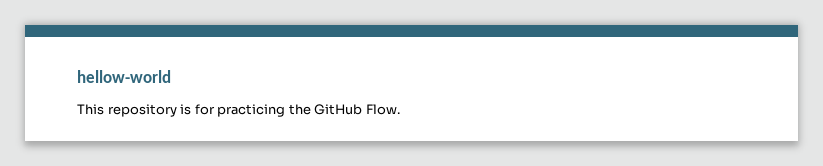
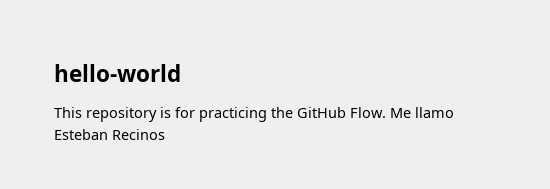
[77,70,171,83] hellow-world -> [54,64,181,82] hello-world
(400, 109) none -> [390,107,454,118] [54,129,165,140] Me llamo Esteban Recinos

